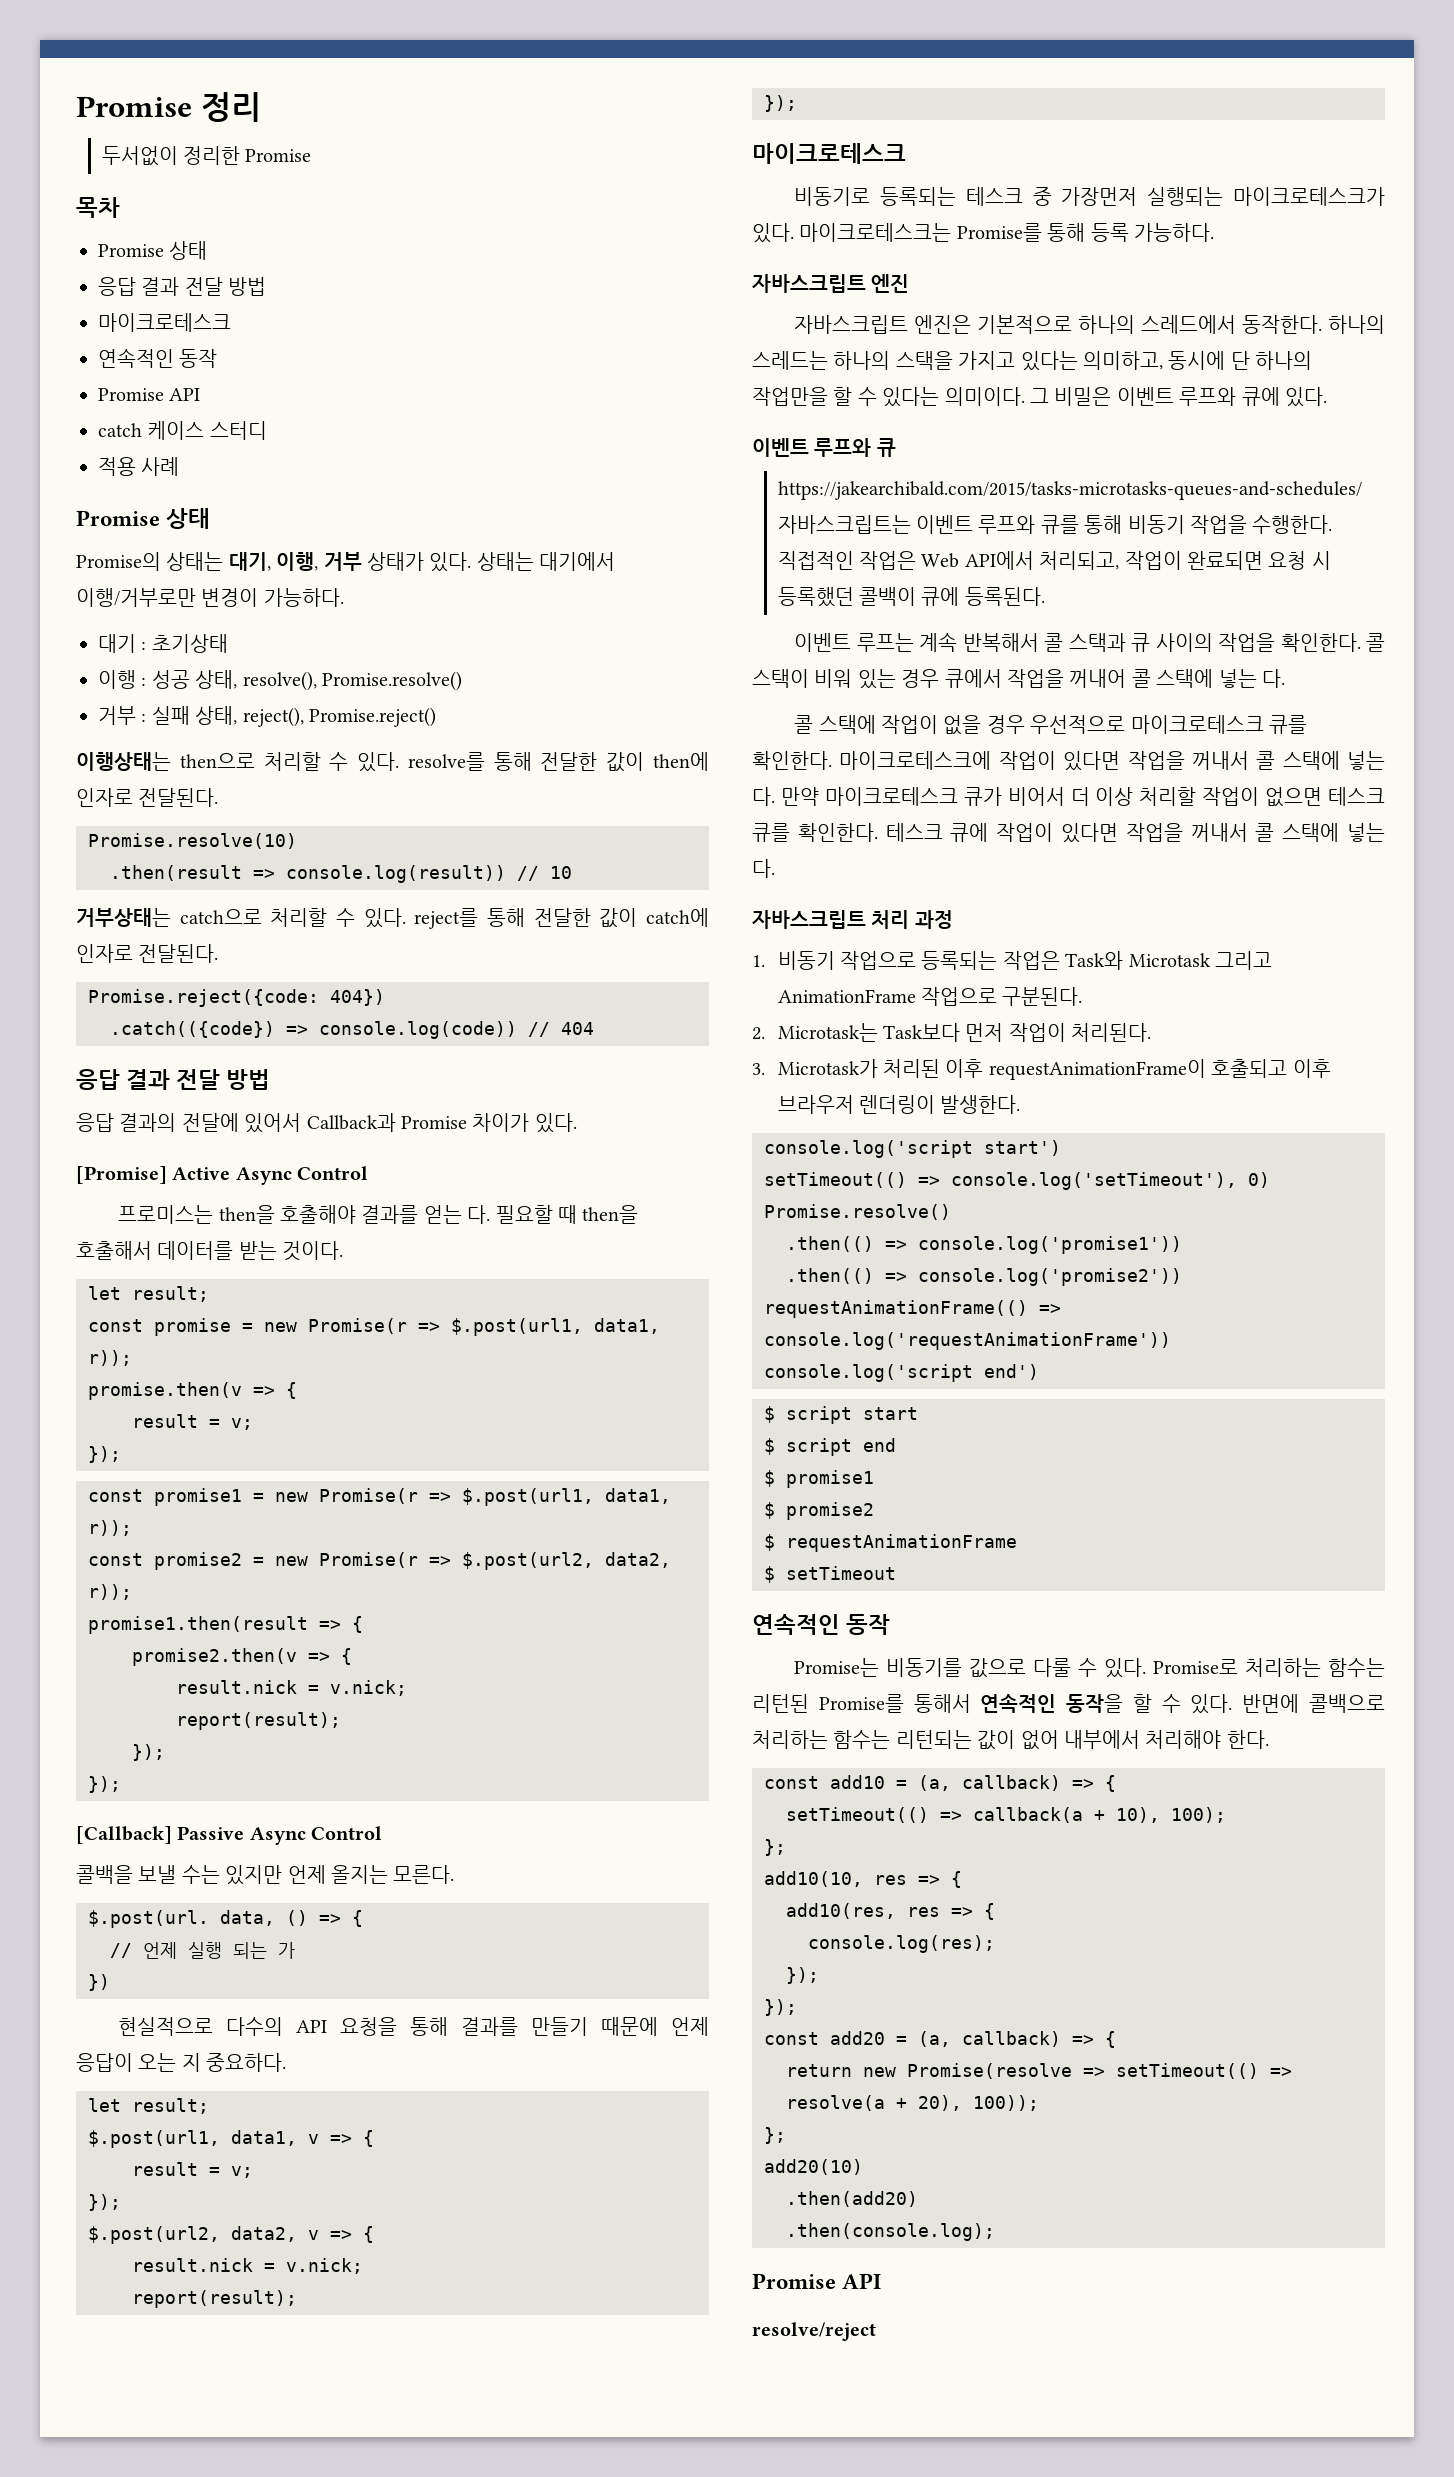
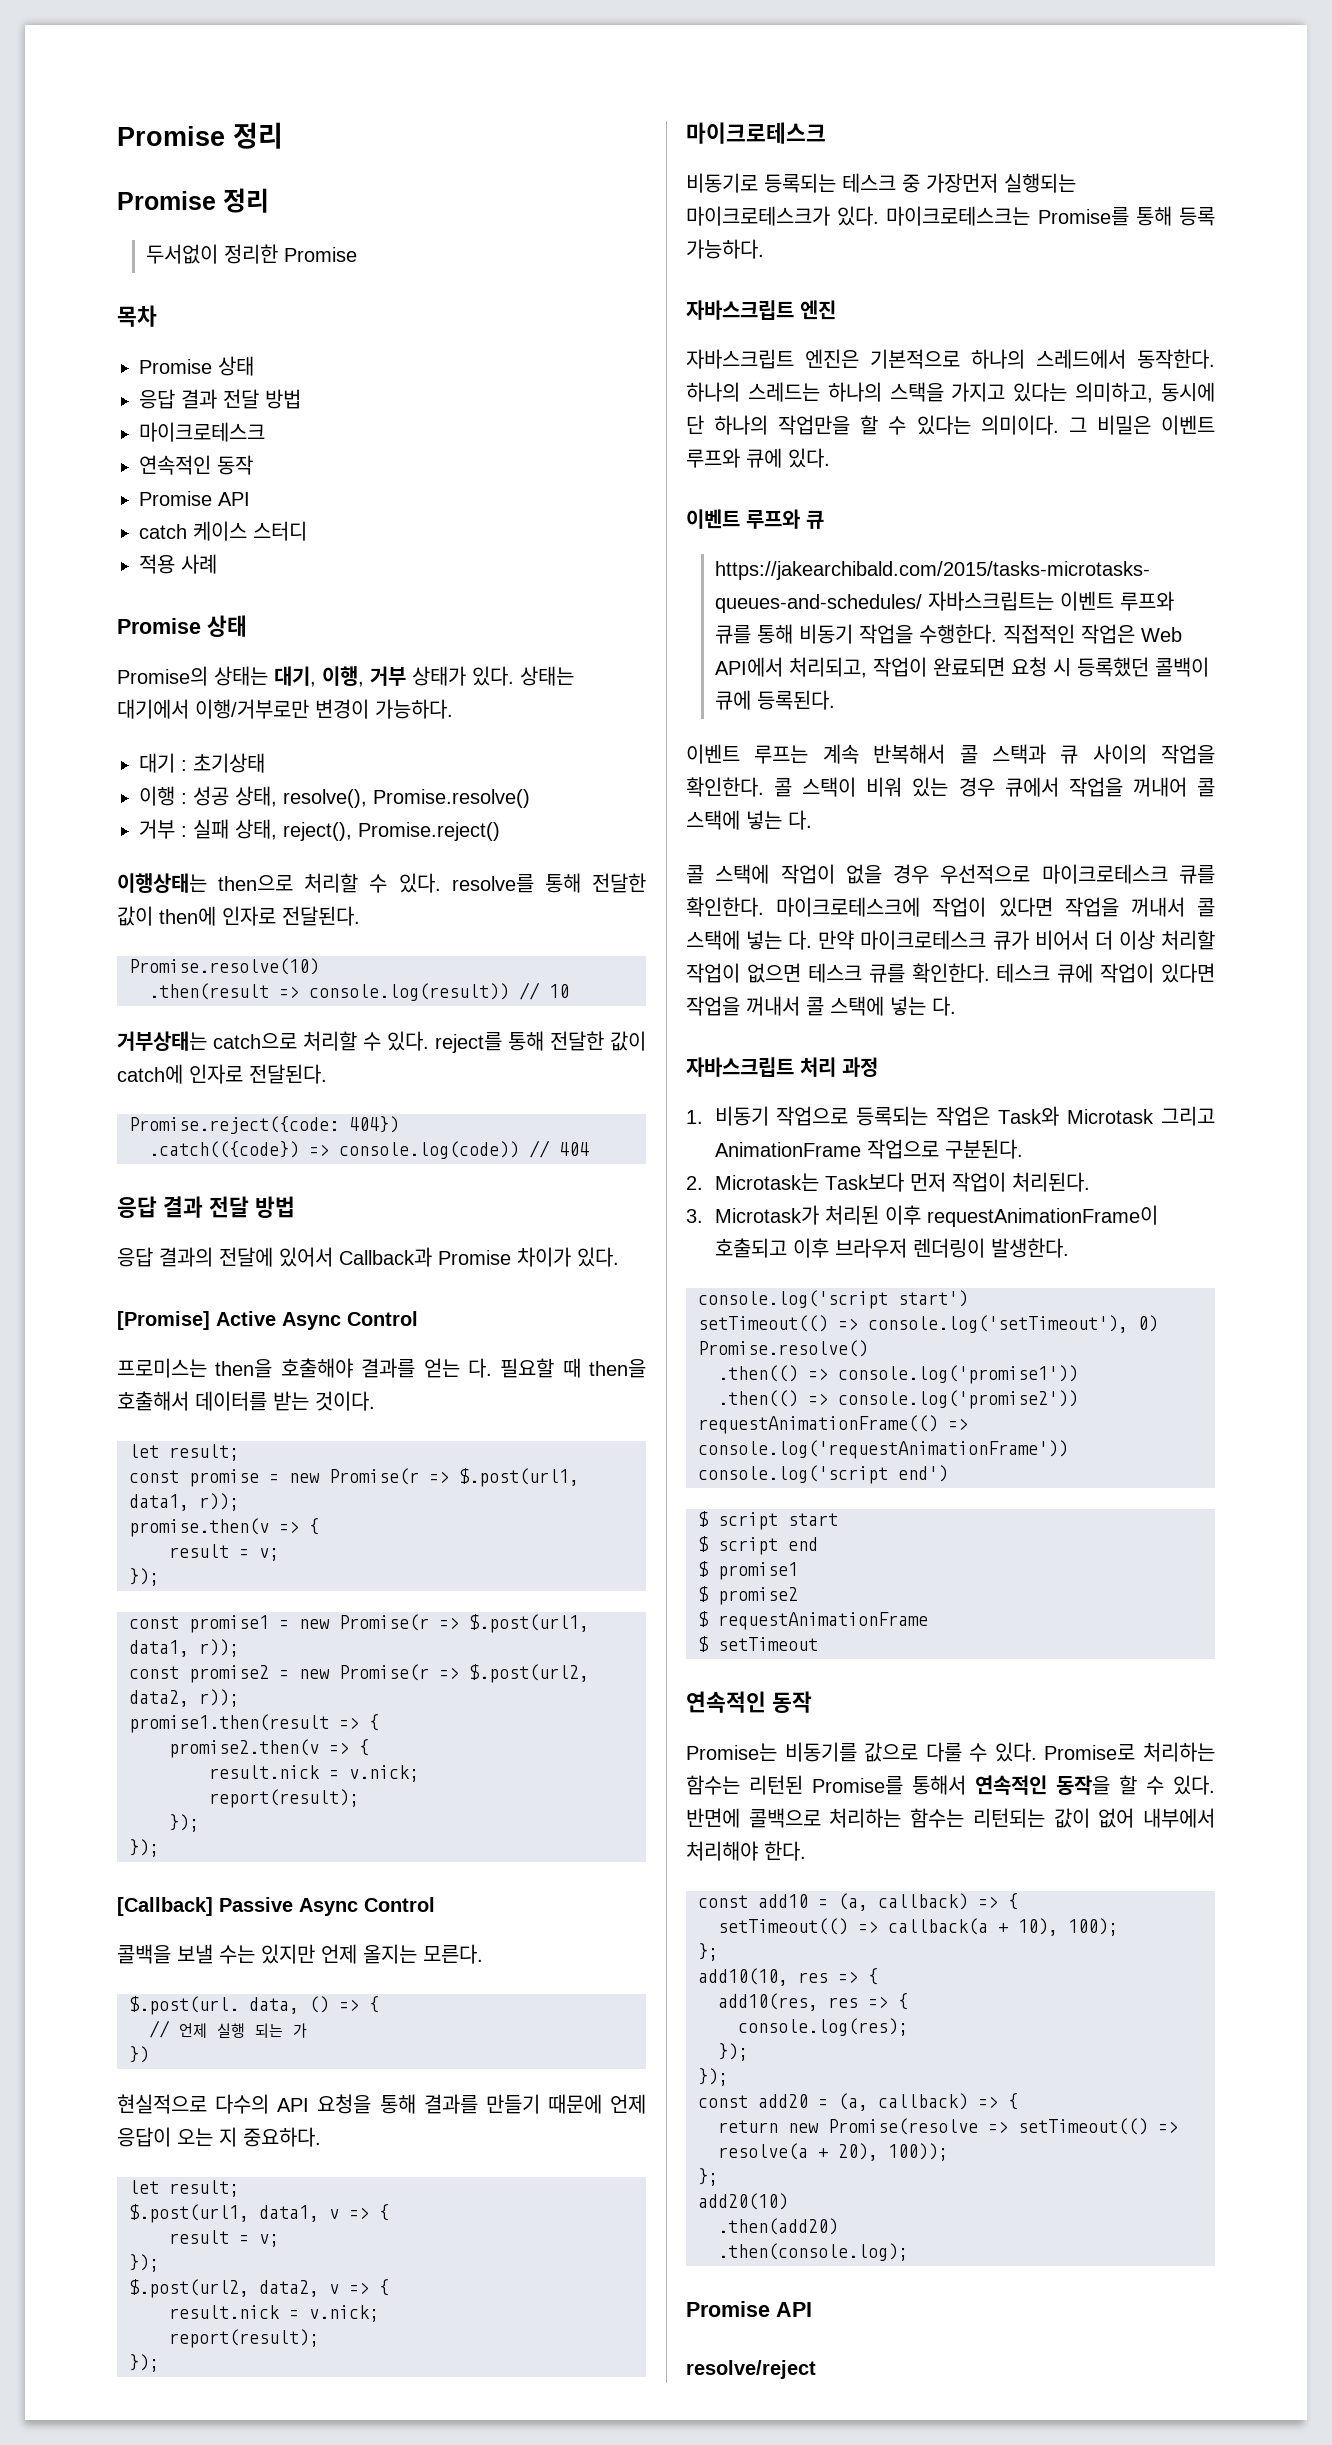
[76,92,261,122] Promise 정리 -> [117,122,283,149] [117,188,269,213] Promise 정리 // Promise 정리

